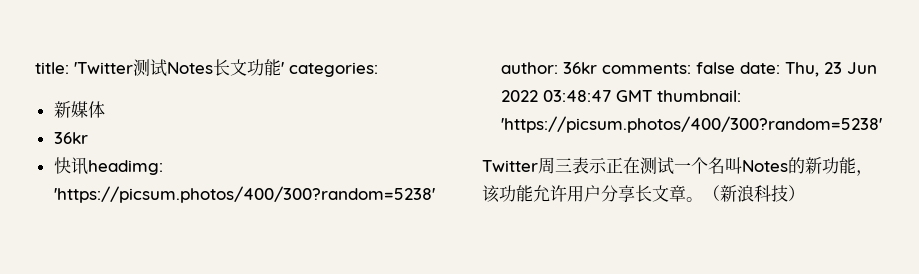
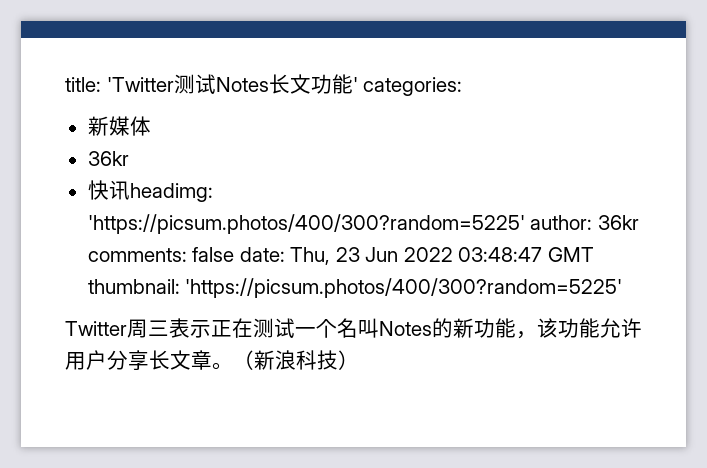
[53,186,435,203] 'https://picsum.photos/400/300?random=5238' -> [87,214,525,234] 'https://picsum.photos/400/300?random=5225'
[500,116,882,133] 'https://picsum.photos/400/300?random=5238' -> [185,278,623,298] 'https://picsum.photos/400/300?random=5225'

